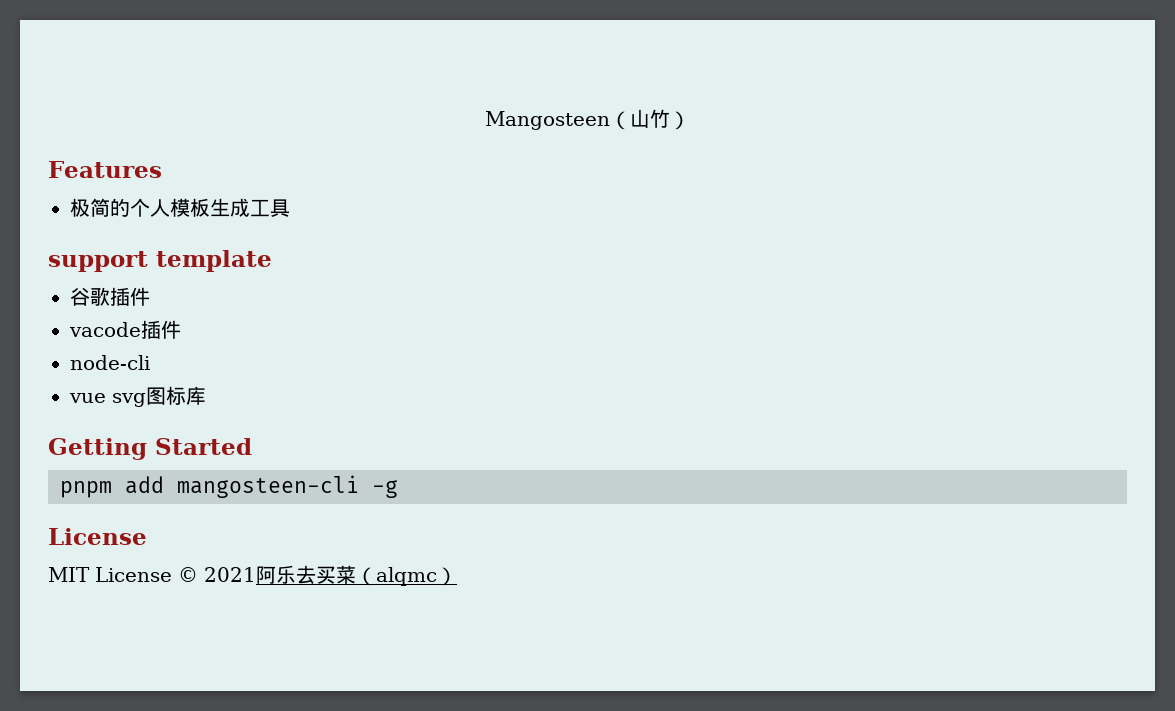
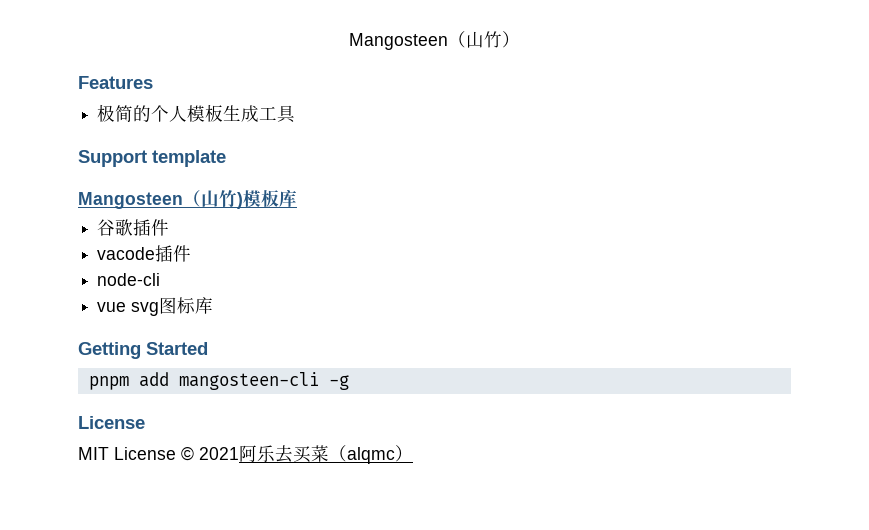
[48,251,148,272] support -> [78,150,147,167] Support
(272, 261) none -> [78,189,297,209] // Mangosteen（山竹)模板库

